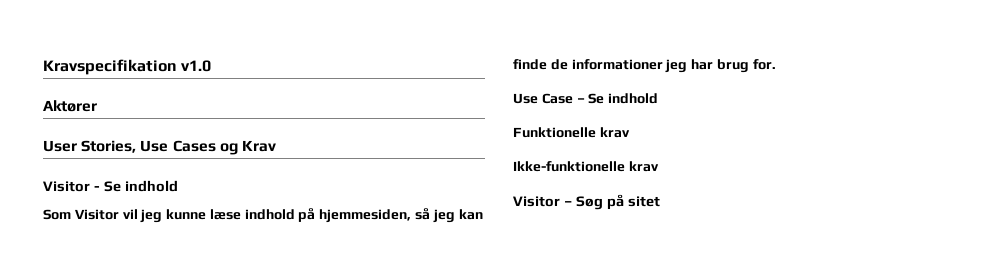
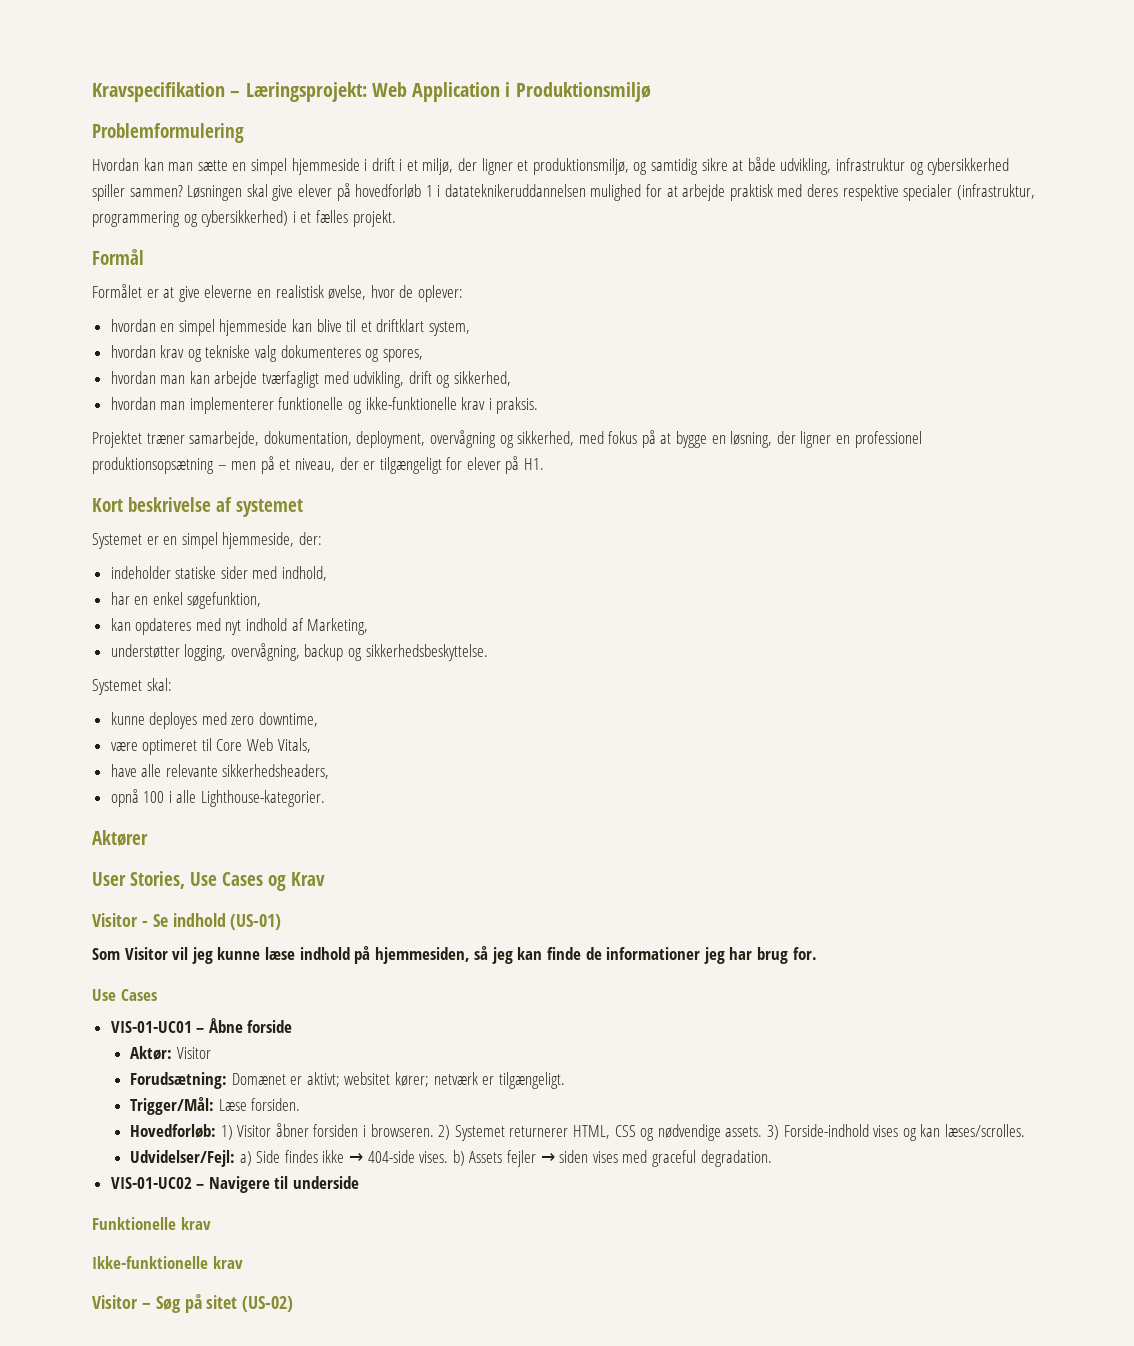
[181,60,212,72] v1.0 -> [230,82,651,102] [92,123,244,143] [92,157,1010,175] [92,183,1035,201] [92,210,396,227] [92,249,144,265] [92,284,463,302] [110,319,471,336] [110,345,423,362] [110,371,512,388] [110,397,539,414] [92,430,922,448] [92,456,545,474] [92,497,303,517] [92,532,322,549] [110,566,328,581] [110,592,262,609] [110,618,369,635] [110,643,488,661] [92,678,172,695] [110,712,319,729] [110,738,311,755] [110,764,330,779] [110,789,326,807] – Læringsprojekt: Web Application i Produktionsmiljø // Problemformulering // Hvordan kan man sætte en simpel hjemmeside i drift i et miljø, der ligner et produktionsmiljø, og samtidig sikre at både udvikling, infrastruktur og cybersikkerhed spiller sammen? Løsningen skal give elever på hovedforløb 1 i datateknikeruddannelsen mulighed for at arbejde praktisk med deres respektive specialer (infrastruktur, programmering og cybersikkerhed) i et fælles projekt. // Formål // Formålet er at give eleverne en realistisk øvelse, hvor de oplever: // hvordan en simpel hjemmeside kan blive til et driftklart system, // hvordan krav og tekniske valg dokumenteres og spores, // hvordan man kan arbejde tværfagligt med udvikling, drift og sikkerhed, // hvordan man implementerer funktionelle og ikke-funktionelle krav i praksis. // Projektet træner samarbejde, dokumentation, deployment, overvågning og sikkerhed, med fokus på at bygge en løsning, der ligner en professionel produktionsopsætning – men på et niveau, der er tilgængeligt for elever på H1. // Kort beskrivelse af systemet // Systemet er en simpel hjemmeside, der: // indeholder statiske sider med indhold, // har en enkel søgefunktion, // kan opdateres med nyt indhold af Marketing, // understøtter logging, overvågning, backup og sikkerhedsbeskyttelse. // Systemet skal: // kunne deployes med zero downtime, // være optimeret til Core Web Vitals, // have alle relevante sikkerhedsheaders, // opnå 100 i alle Lighthouse-kategorier.
(178, 186) none -> [230,914,282,930] (US-01)
[541,93,659,104] Case – Se indhold -> [120,989,157,1001] [110,1018,293,1033] [130,1046,211,1060] [130,1072,565,1089] [130,1097,301,1115] [130,1123,1025,1141] [130,1150,772,1167] [110,1176,360,1193] Cases // VIS-01-UC01 – Åbne forside // Aktør: Visitor // Forudsætning: Domænet er aktivt; websitet kører; netværk er tilgængeligt. // Trigger/Mål: Læse forsiden. // Hovedforløb: 1) Visitor åbner forsiden i browseren. 2) Systemet returnerer HTML, CSS og nødvendige assets. 3) Forside-indhold vises og kan læses/scrolles. // Udvidelser/Fejl: a) Side findes ikke → 404-side vises. b) Assets fejler → siden vises med graceful degradation. // VIS-01-UC02 – Navigere til underside
(660, 201) none -> [242,1296,294,1312] (US-02)

